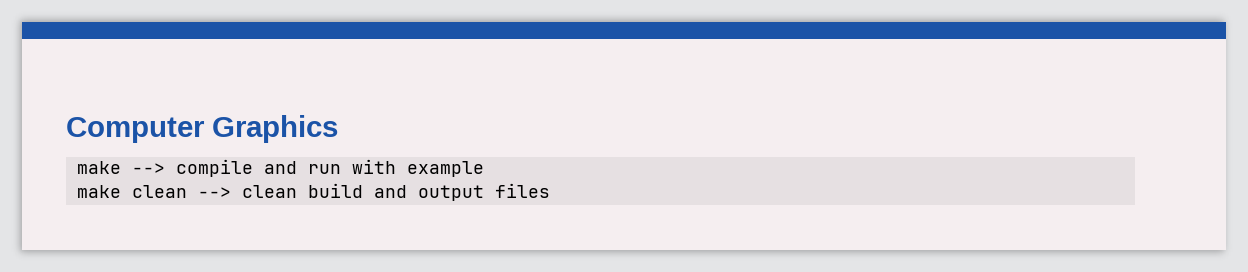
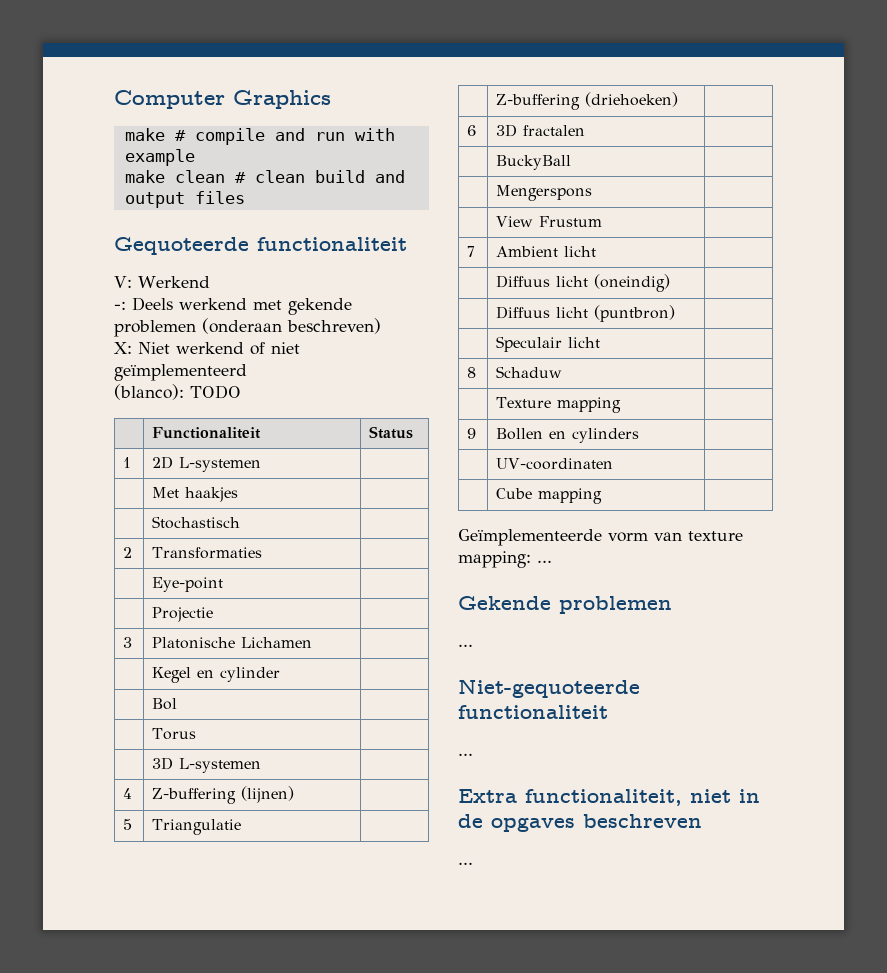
[132,163,166,174] --> -> [174,130,186,141] #
[198,187,232,198] --> -> [234,172,246,183] #
(551, 190) none -> [114,237,407,255] [114,276,210,288] [114,297,352,315] [114,318,381,337] [114,342,300,355] [114,364,247,381] [114,384,241,400] [151,427,261,439] [368,426,413,439] [122,457,131,468] [151,456,261,472] [151,487,238,502] [151,516,240,529] [122,547,132,558] [151,547,262,559] [151,577,223,592] [151,607,213,622] [122,637,132,648] [151,637,312,649] [151,667,280,683] [151,698,177,710] [151,728,196,740] [151,757,261,773] [122,788,132,799] [151,786,294,804] [122,819,132,830] [151,819,241,835] [495,92,678,110] [466,125,476,136] [495,124,585,137] [495,155,571,170] [495,185,592,201] [495,216,602,227] [466,246,475,257] [495,246,596,257] [495,274,670,292] [495,305,675,322] [495,336,600,352] [466,367,476,378] [495,366,562,378] [495,397,621,413] [466,428,476,439] [495,428,639,443] [495,458,613,470] [495,488,602,504] [458,529,743,546] [458,551,552,568] [458,596,672,614] [458,644,473,647] [458,679,640,698] [458,705,608,719] [458,753,473,756] [458,789,760,806] [458,814,702,832] [458,862,473,865] // Gequoteerde functionaliteit // V: Werkend // -: Deels werkend met gekende problemen (onderaan beschreven) // X: Niet werkend of niet geïmplementeerd // (blanco): TODO // | Functionaliteit | Status // 1 | 2D L-systemen | // | Met haakjes | // | Stochastisch | // 2 | Transformaties | // | Eye-point | // | Projectie | // 3 | Platonische Lichamen | // | Kegel en cylinder | // | Bol | // | Torus | // | 3D L-systemen | // 4 | Z-buffering (lijnen) | // 5 | Triangulatie | // | Z-buffering (driehoeken) | // 6 | 3D fractalen | // | BuckyBall | // | Mengerspons | // | View Frustum | // 7 | Ambient licht | // | Diffuus licht (oneindig) | // | Diffuus licht (puntbron) | // | Speculair licht | // 8 | Schaduw | // | Texture mapping | // 9 | Bollen en cylinders | // | UV-coordinaten | // | Cube mapping | // Geïmplementeerde vorm van texture mapping: ... // Gekende problemen // ... // Niet-gequoteerde functionaliteit // ... // Extra functionaliteit, niet in de opgaves beschreven // ...

